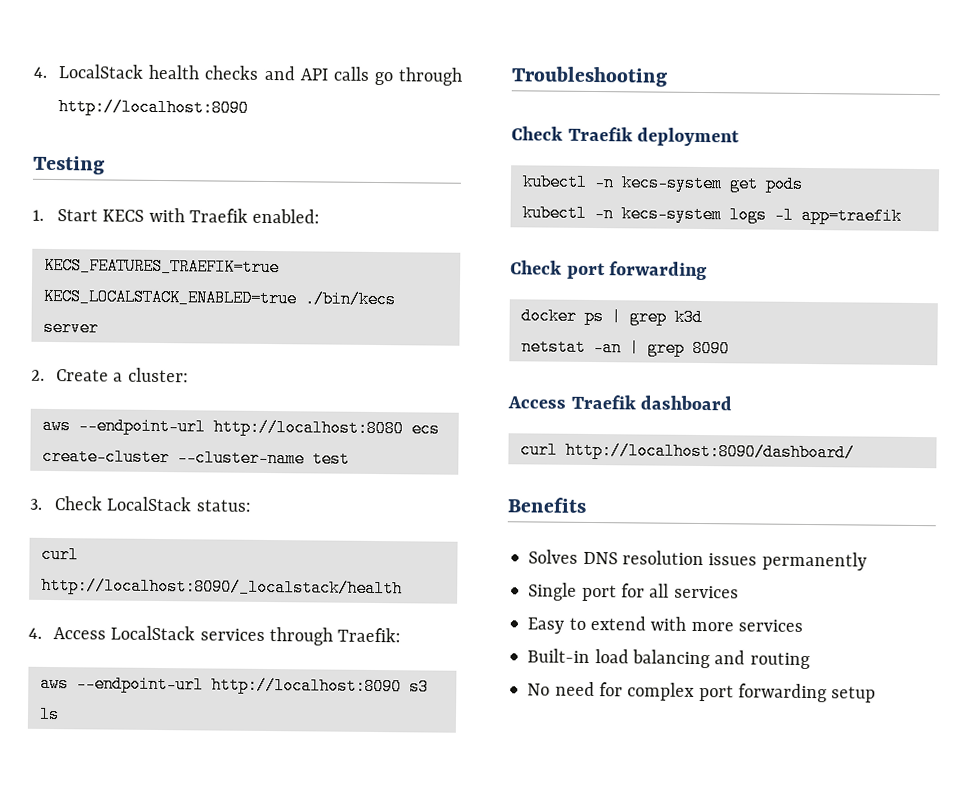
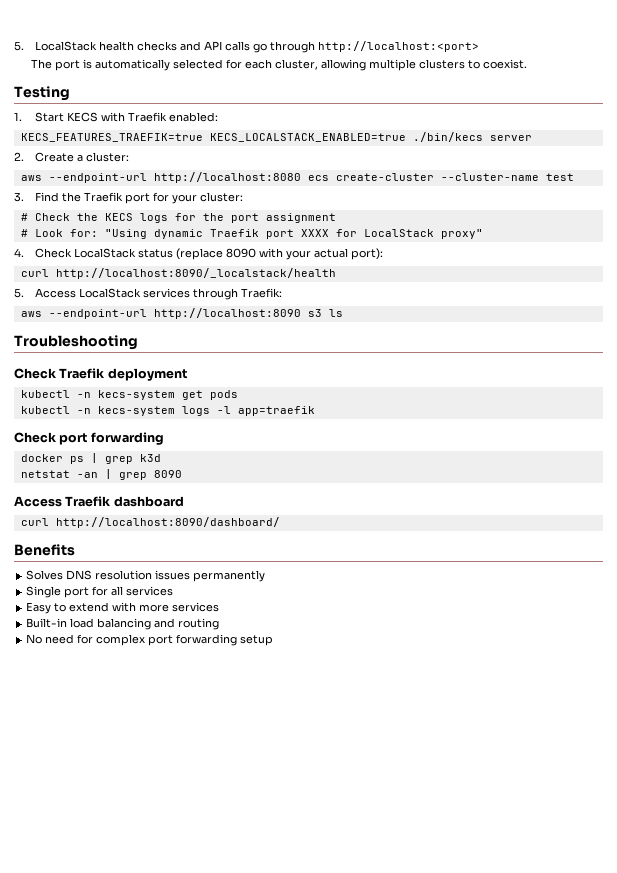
[33,66,47,78] 4. -> [14,41,24,51] 5.
[58,98,250,117] http://localhost:8090 -> [317,41,479,52] [31,59,528,71] http://localhost:<port> // The port is automatically selected for each cluster, allowing multiple clusters to coexist.
[54,496,252,512] Check LocalStack status: -> [34,192,243,204] [20,213,336,223] [20,229,483,239] [14,248,383,260] Find the Traefik port for your cluster: // # Check the KECS logs for the port assignment // # Look for: "Using dynamic Traefik port XXXX for LocalStack proxy" // 4. Check LocalStack status (replace 8090 with your actual port):
[28,627,42,639] 4. -> [14,288,24,298] 5.

